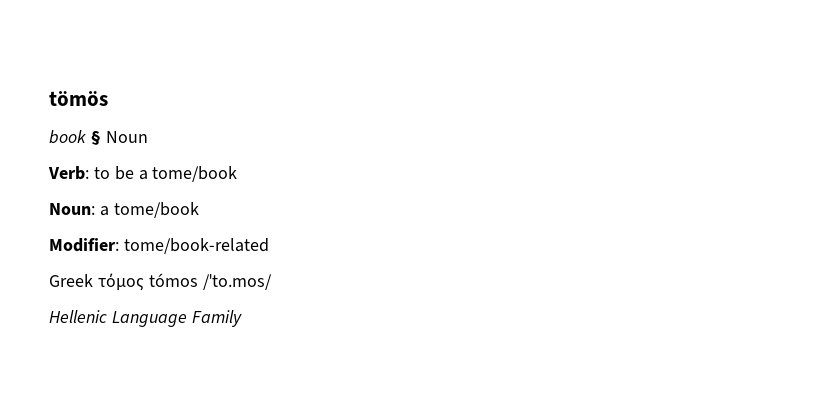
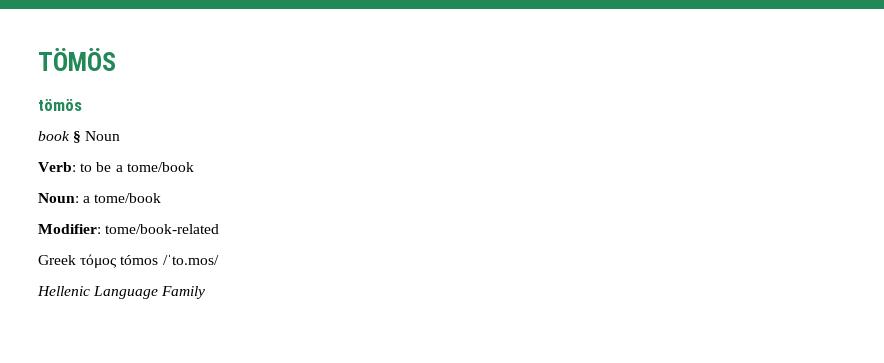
(49, 98) none -> [38,48,116,71] TÖMÖS //

